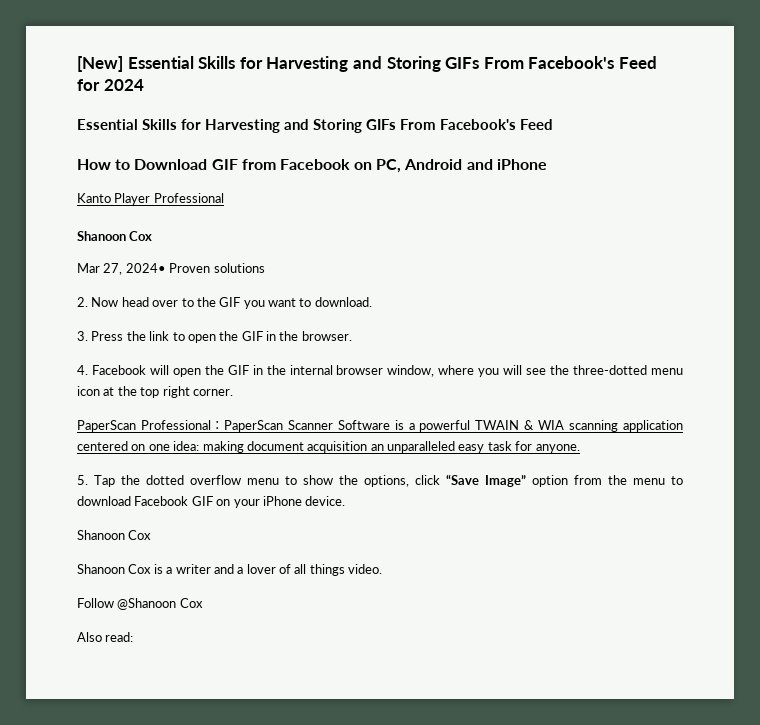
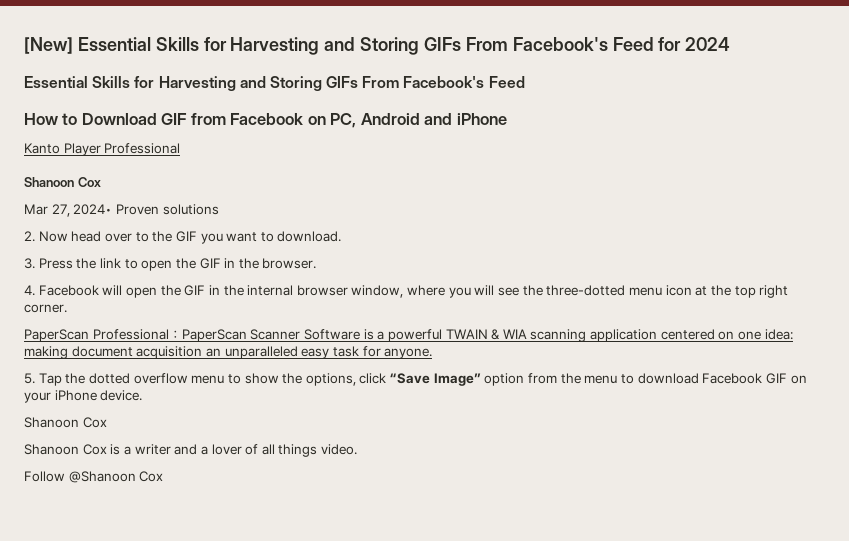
[77,632,134,642] // Also read: -> (164, 476) none

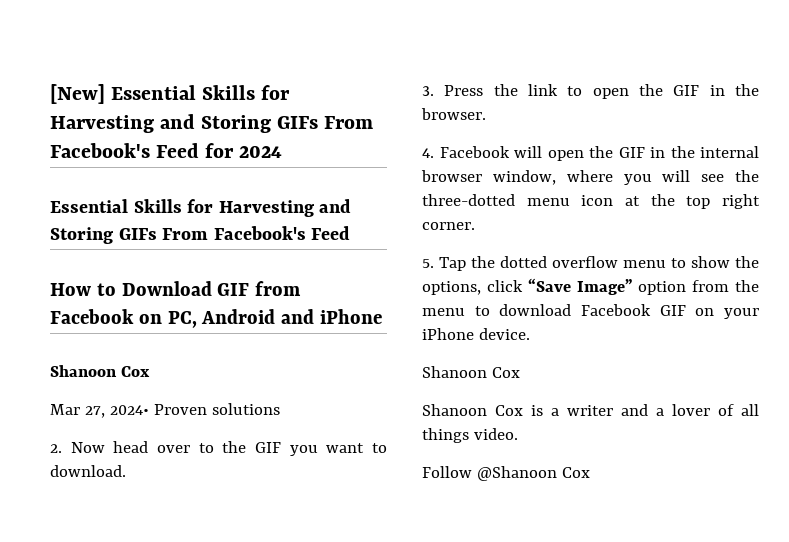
[24,143,181,156] // Kanto Player Professional -> (383, 316) none
[24,329,793,342] [24,346,433,359] // PaperScan Professional：PaperScan Scanner Software is a powerful TWAIN & WIA scanning application centered on one idea: making document acquisition an unparalleled easy task for anyone. -> (475, 226) none

